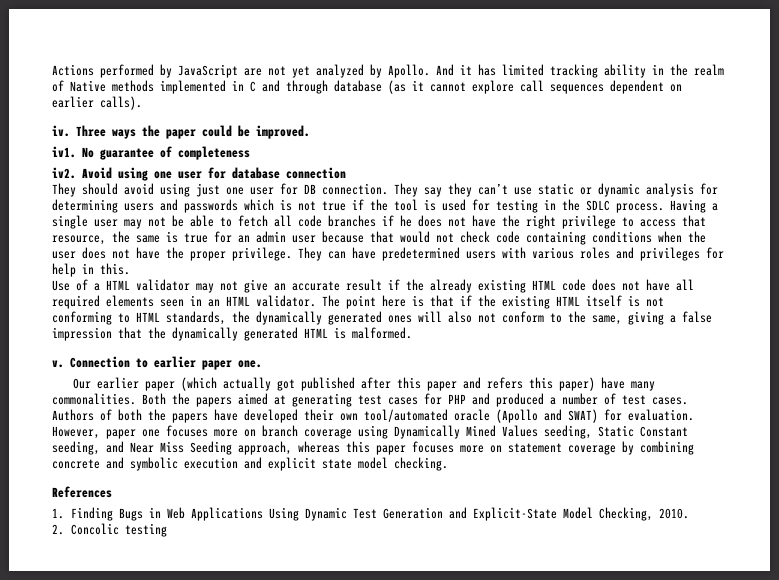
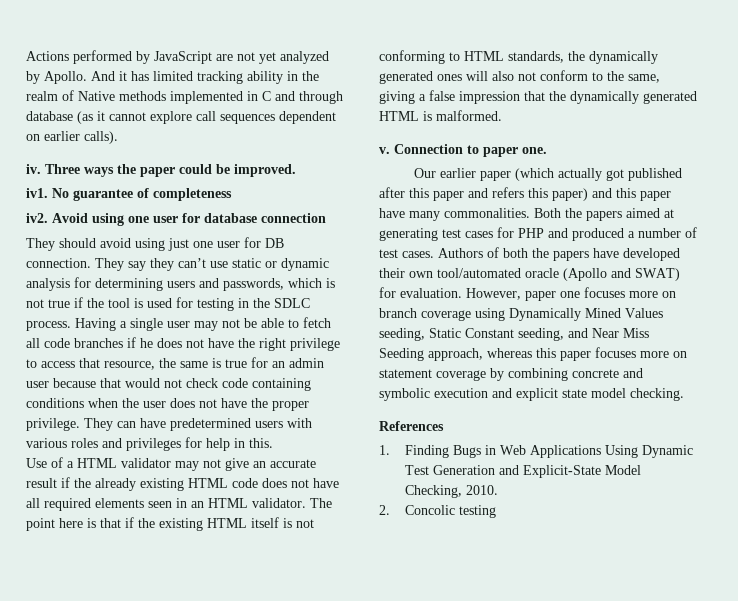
[184,199,238,213] passwords -> [223,278,284,291] passwords,
[154,356,196,368] earlier -> (479, 149) none
(596, 384) none -> [592,188,671,201] and this paper

